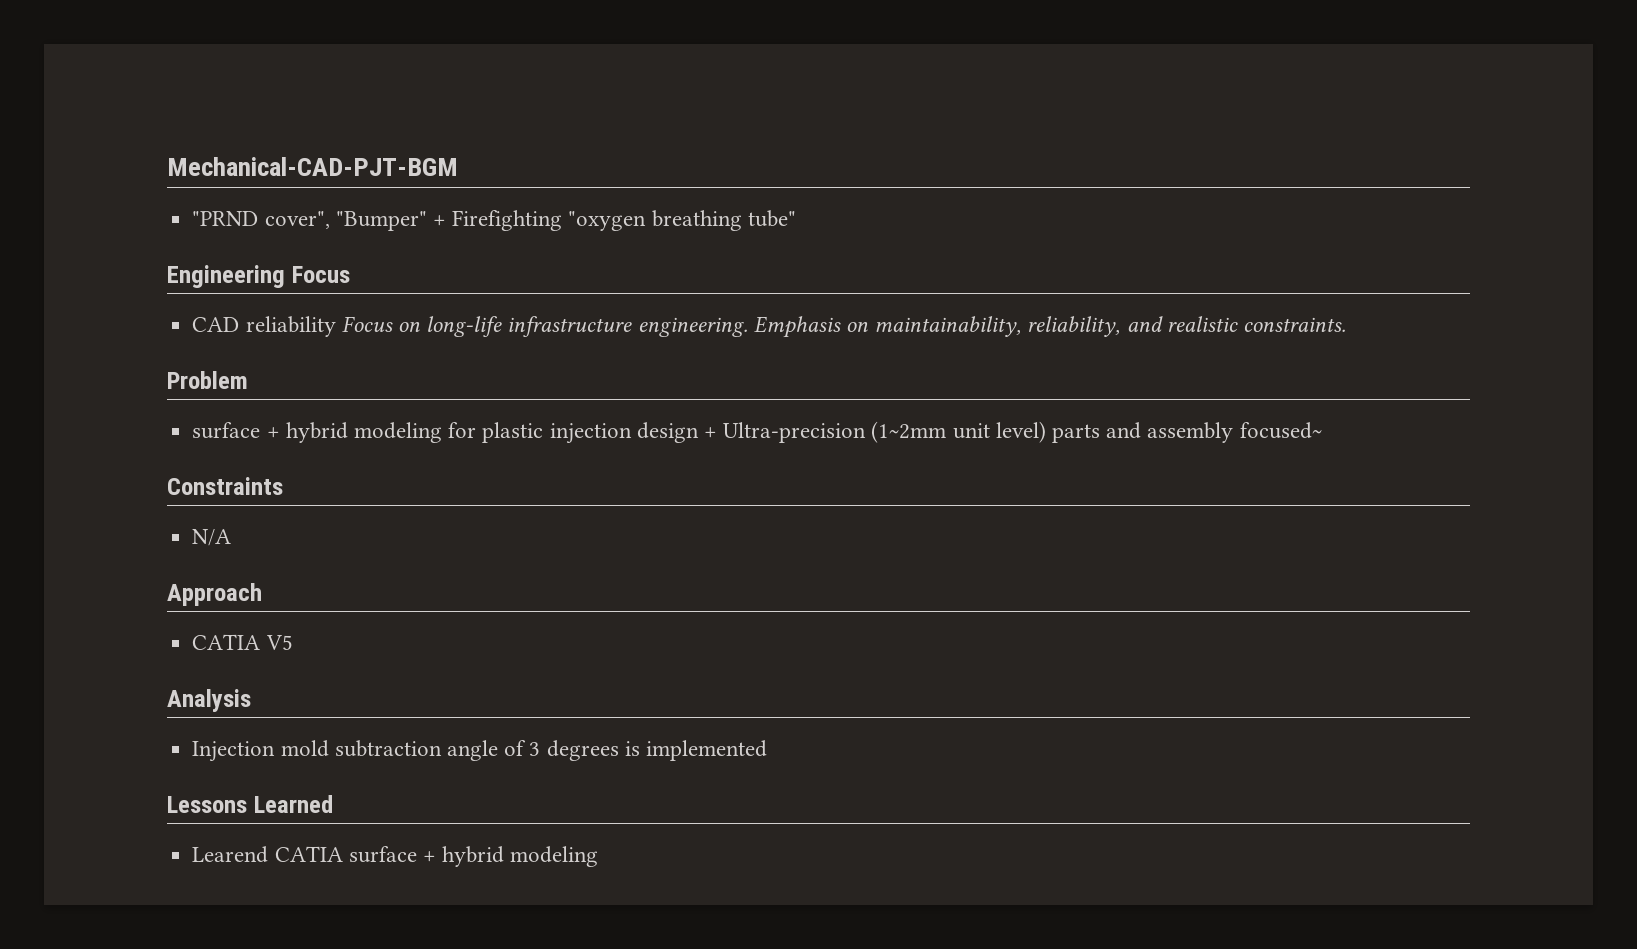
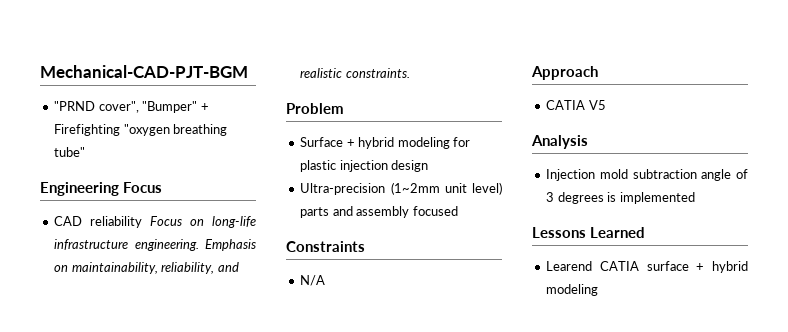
[192,422,261,439] surface -> [300,137,344,147] Surface
[703,427,717,438] + -> (429, 166) //
[1239,422,1322,439] focused~ -> [412,206,458,216] focused

